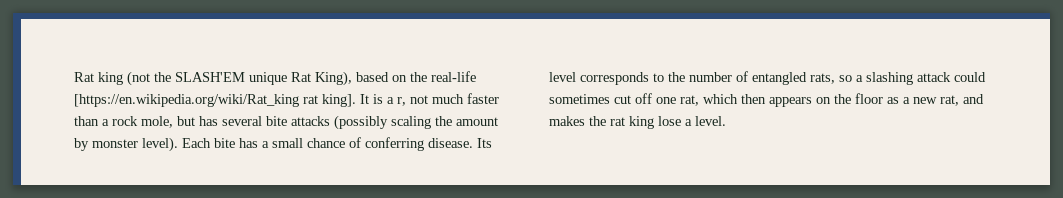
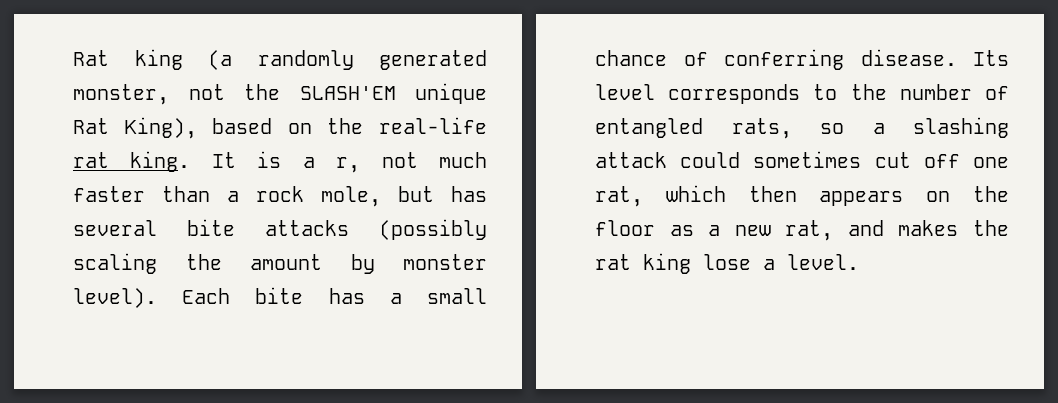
[127,71,150,86] (not -> [208,50,487,70] [73,84,225,105] (a randomly generated monster, not
[74,94,356,107] [https://en.wikipedia.org/wiki/Rat_king rat king]. -> [73,151,191,172] rat king.

